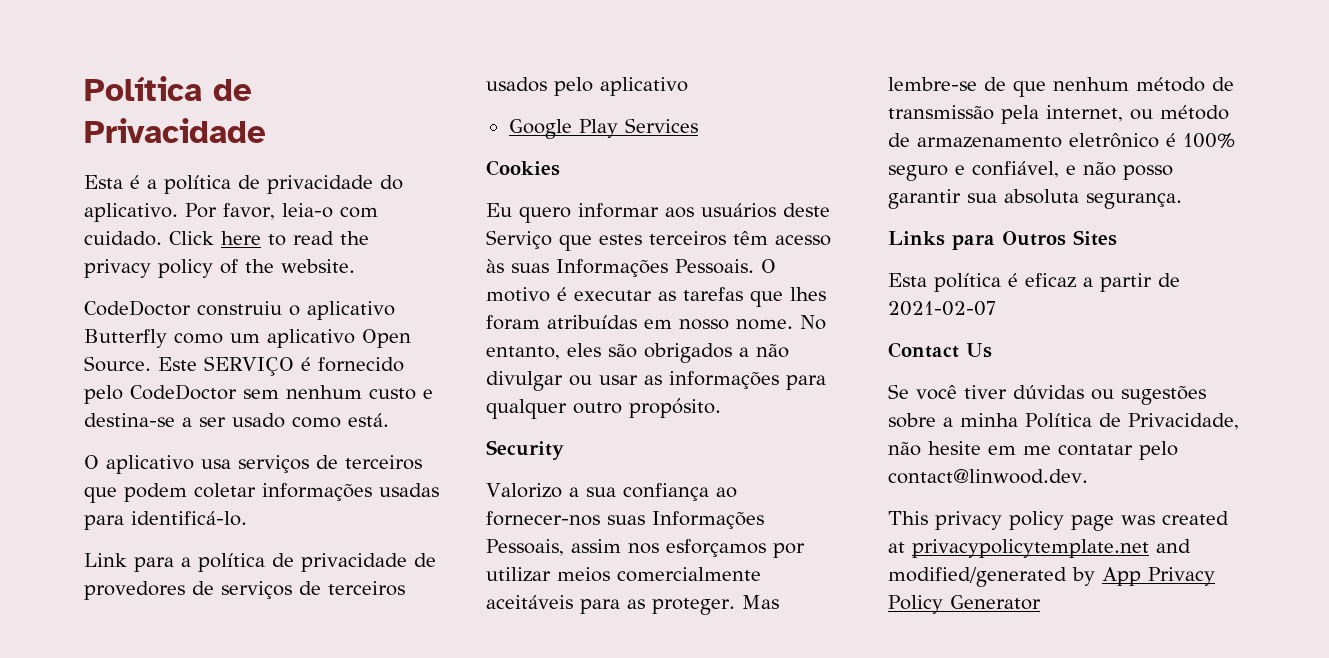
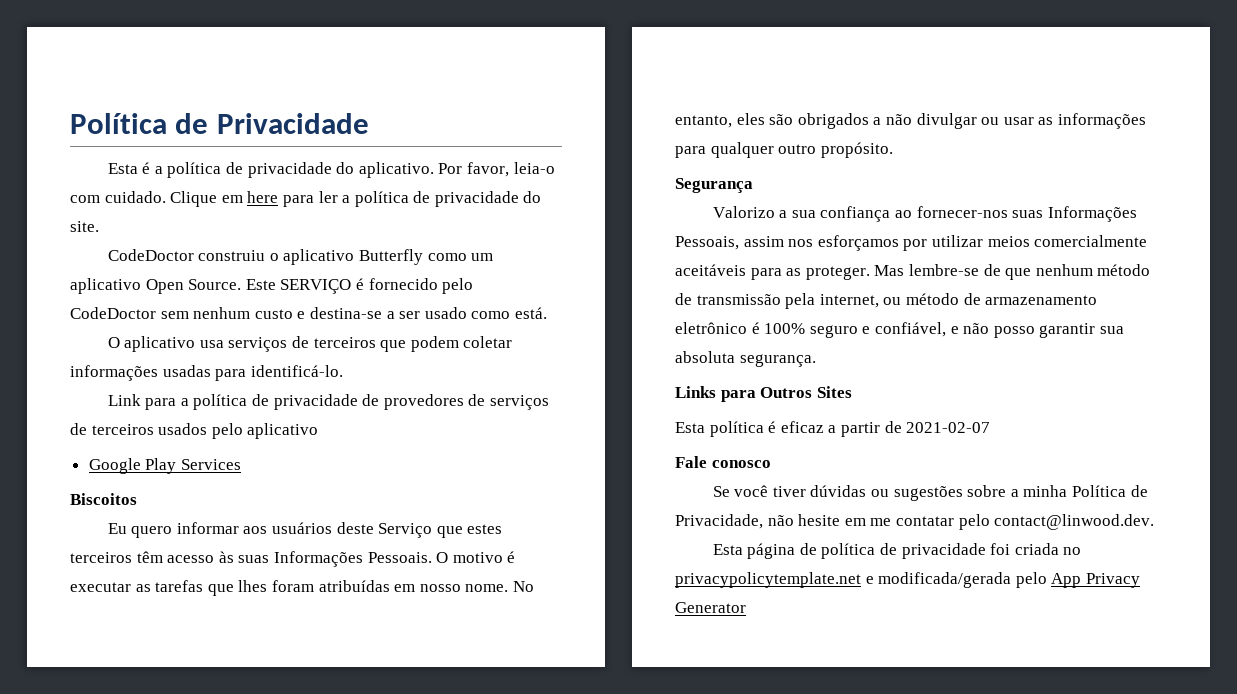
[169,231,369,246] [84,259,355,278] Click here to read the privacy policy of the website. -> [170,191,542,207] [70,221,99,232] Clique em here para ler a política de privacidade do site.
[486,160,560,176] Cookies -> [70,493,137,505] Biscoitos
[486,440,564,460] Security -> [675,178,753,193] Segurança
[888,342,992,358] Contact Us -> [675,456,771,468] Fale conosco
[888,511,1229,531] [888,539,1191,558] [888,567,1095,587] This privacy policy page was created at privacypolicytemplate.net and modified/generated by -> [712,543,1082,559] [675,572,1047,588] Esta página de política de privacidade foi criada no privacypolicytemplate.net e modificada/gerada pelo
[888,595,943,614] Policy -> (1140, 580) none

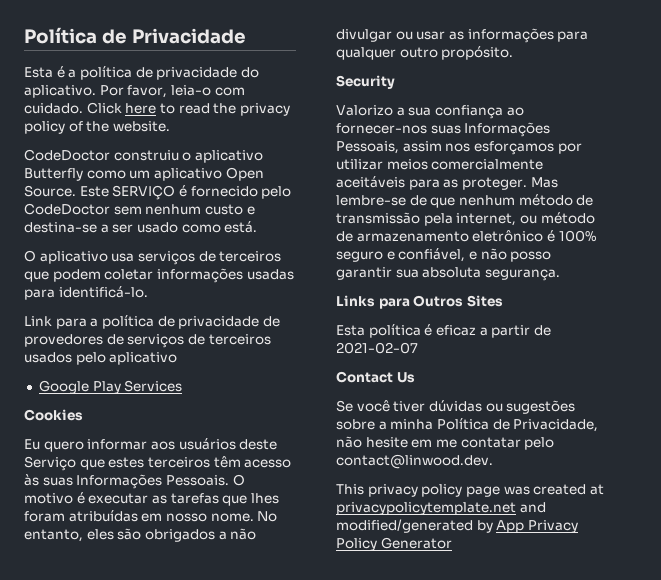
[170,191,542,207] [70,221,99,232] Clique em here para ler a política de privacidade do site. -> [86,102,290,116] [24,121,170,134] Click here to read the privacy policy of the website.
[70,493,137,505] Biscoitos -> [24,409,83,421] Cookies
[675,178,753,193] Segurança -> [336,75,395,89] Security
[675,456,771,468] Fale conosco -> [336,371,415,383] Contact Us
[712,543,1082,559] [675,572,1047,588] Esta página de política de privacidade foi criada no privacypolicytemplate.net e modificada/gerada pelo -> [336,484,604,497] [336,502,546,515] [336,519,493,533] This privacy policy page was created at privacypolicytemplate.net and modified/generated by
(1140, 580) none -> [336,538,377,551] Policy

